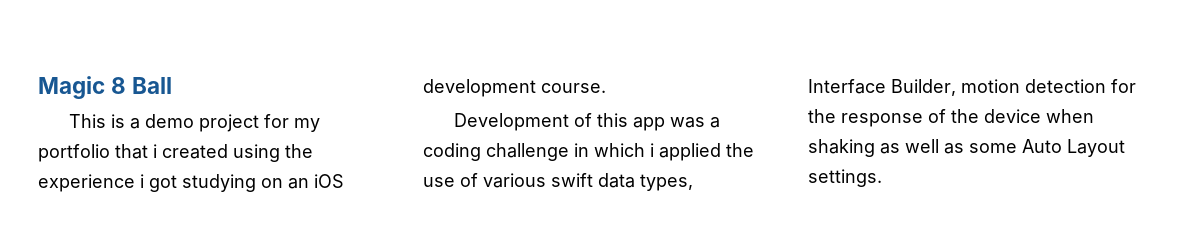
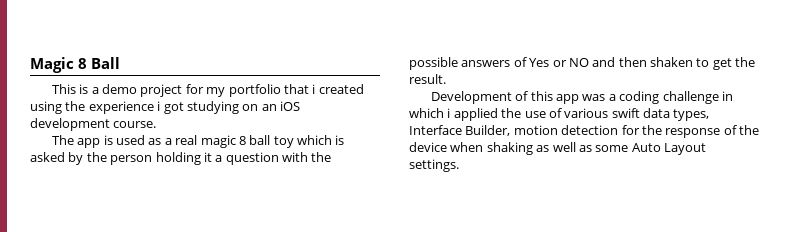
(606, 88) none -> [51,135,345,148] [30,152,332,165] [409,57,756,70] [409,74,446,84] // The app is used as a real magic 8 ball toy which is asked by the person holding it a question with the possible answers of Yes or NO and then shaken to get the result.

